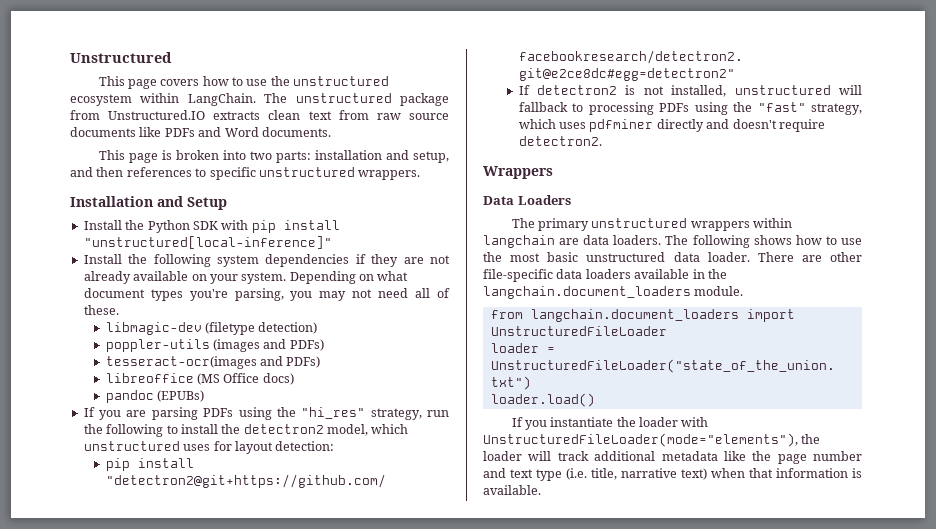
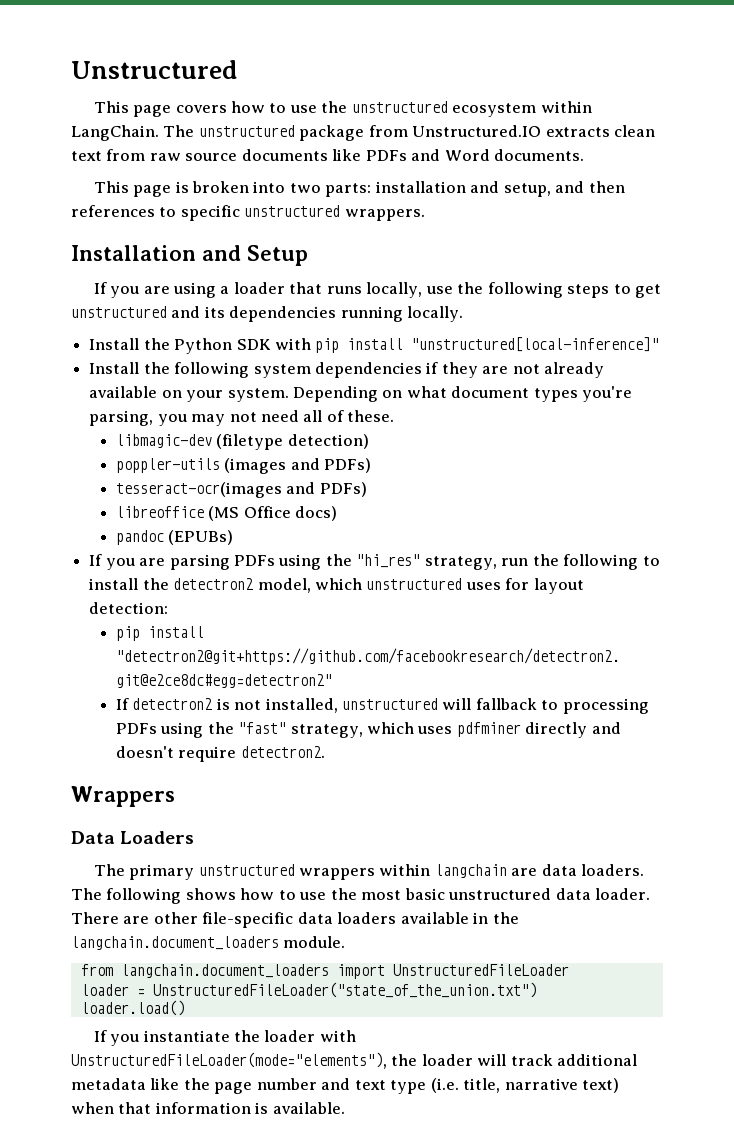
(227, 203) none -> [93,282,661,298] [71,306,464,322] // If you are using a loader that runs locally, use the following steps to get unstructured and its dependencies running locally.

